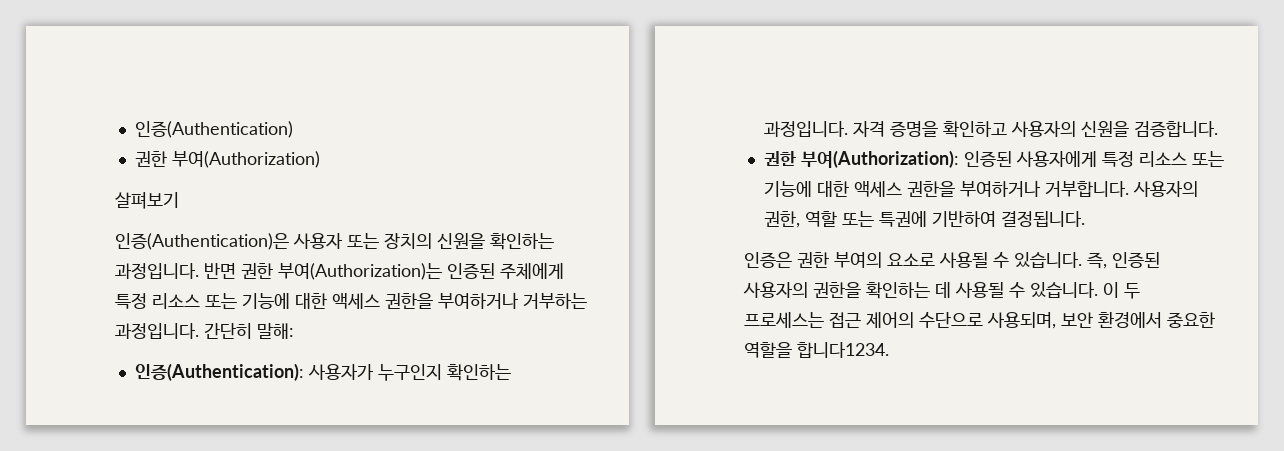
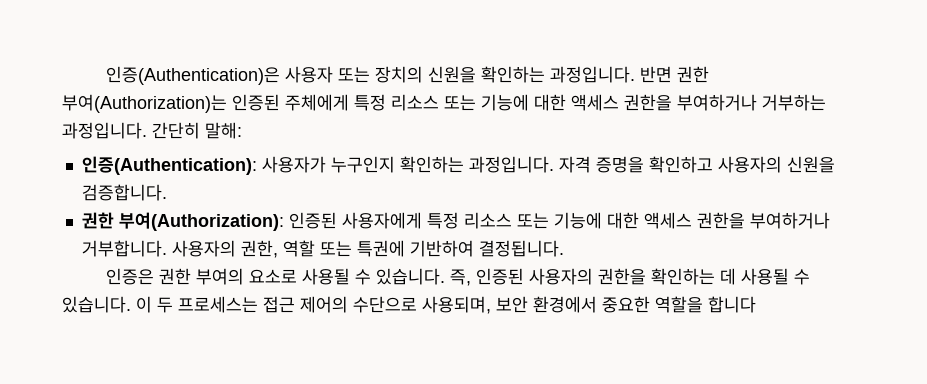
[134,121,293,138] [134,151,320,168] [115,192,179,209] 인증(Authentication) // 권한 부여(Authorization) // 살펴보기 // -> (106, 75) none
[797,342,889,358] 합니다1234. -> [708,296,756,313] 합니다

